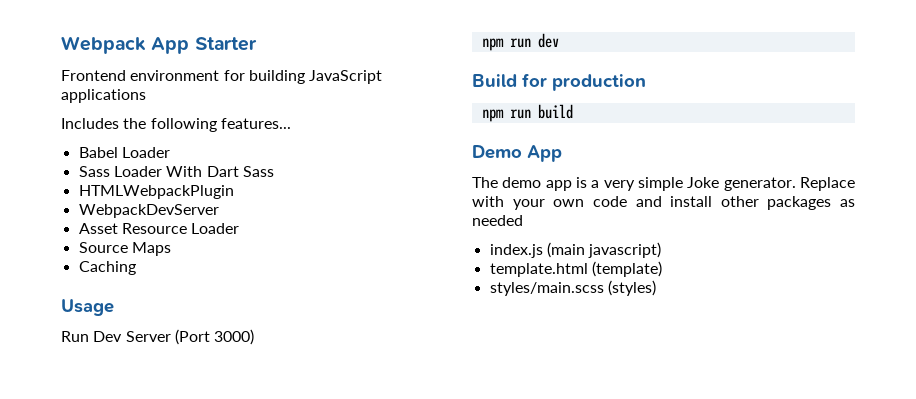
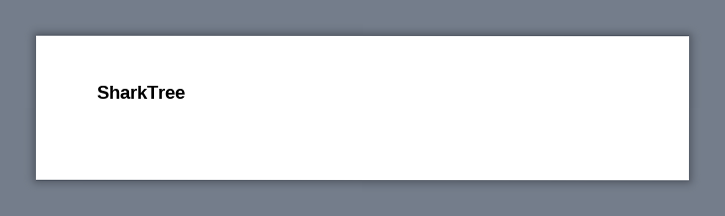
[61,36,257,54] [61,70,383,84] [61,89,146,103] [61,118,291,132] [78,147,170,158] [78,166,274,177] [78,185,234,199] [78,204,219,218] [78,223,240,234] [78,242,171,256] [78,261,136,275] [61,299,114,316] [61,329,255,345] [481,33,559,51] [472,73,646,91] [481,104,573,122] [472,145,562,162] [472,177,855,191] [472,196,855,210] [472,215,523,226] [489,242,662,258] [489,261,662,277] [489,280,656,296] Webpack App Starter // Frontend environment for building JavaScript applications // Includes the following features... // Babel Loader // Sass Loader With Dart Sass // HTMLWebpackPlugin // WebpackDevServer // Asset Resource Loader // Source Maps // Caching // Usage // Run Dev Server (Port 3000) // npm run dev // Build for production // npm run build // Demo App // The demo app is a very simple Joke generator. Replace with your own code and install other packages as needed // index.js (main javascript) // template.html (template) // styles/main.scss (styles) -> [97,85,186,99] SharkTree

